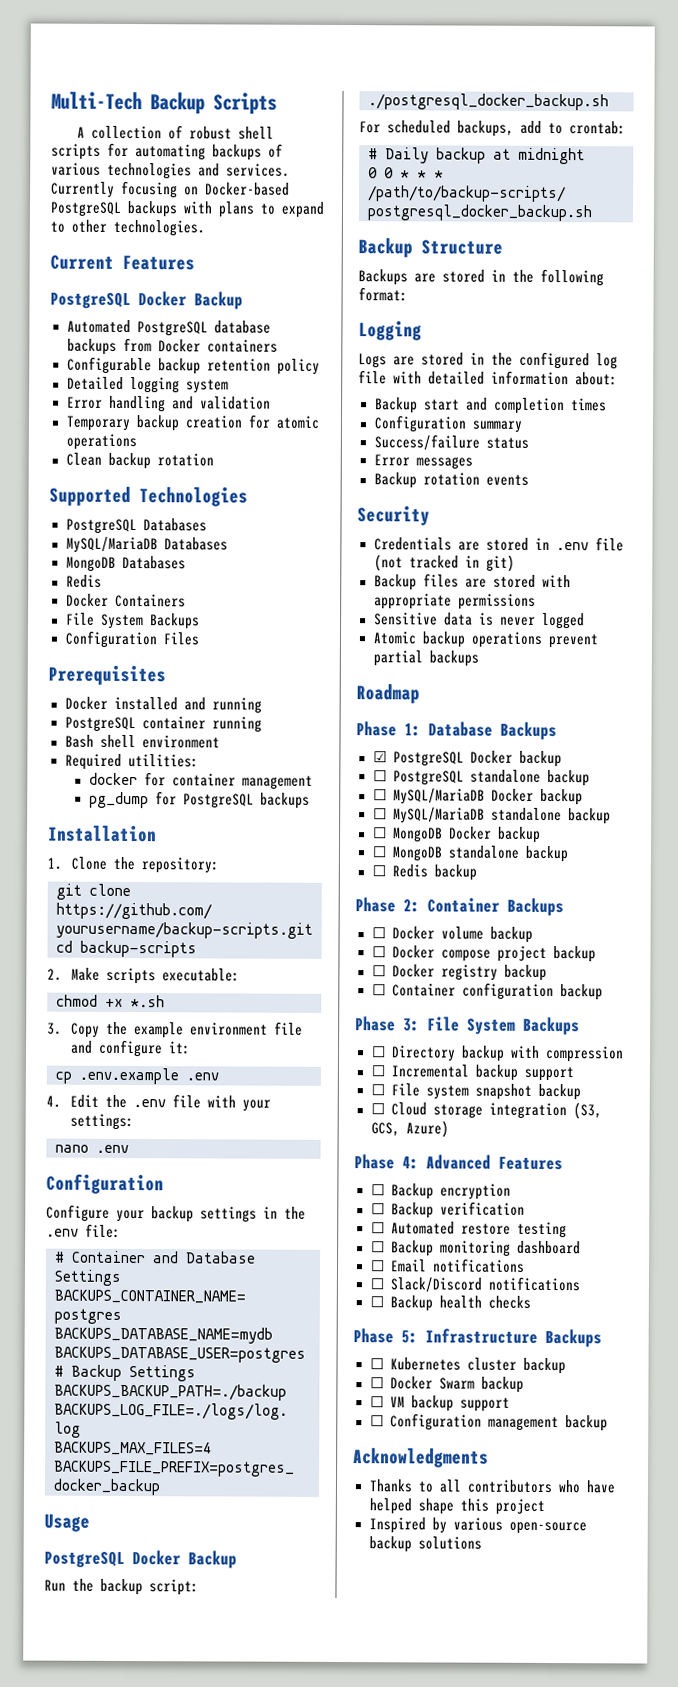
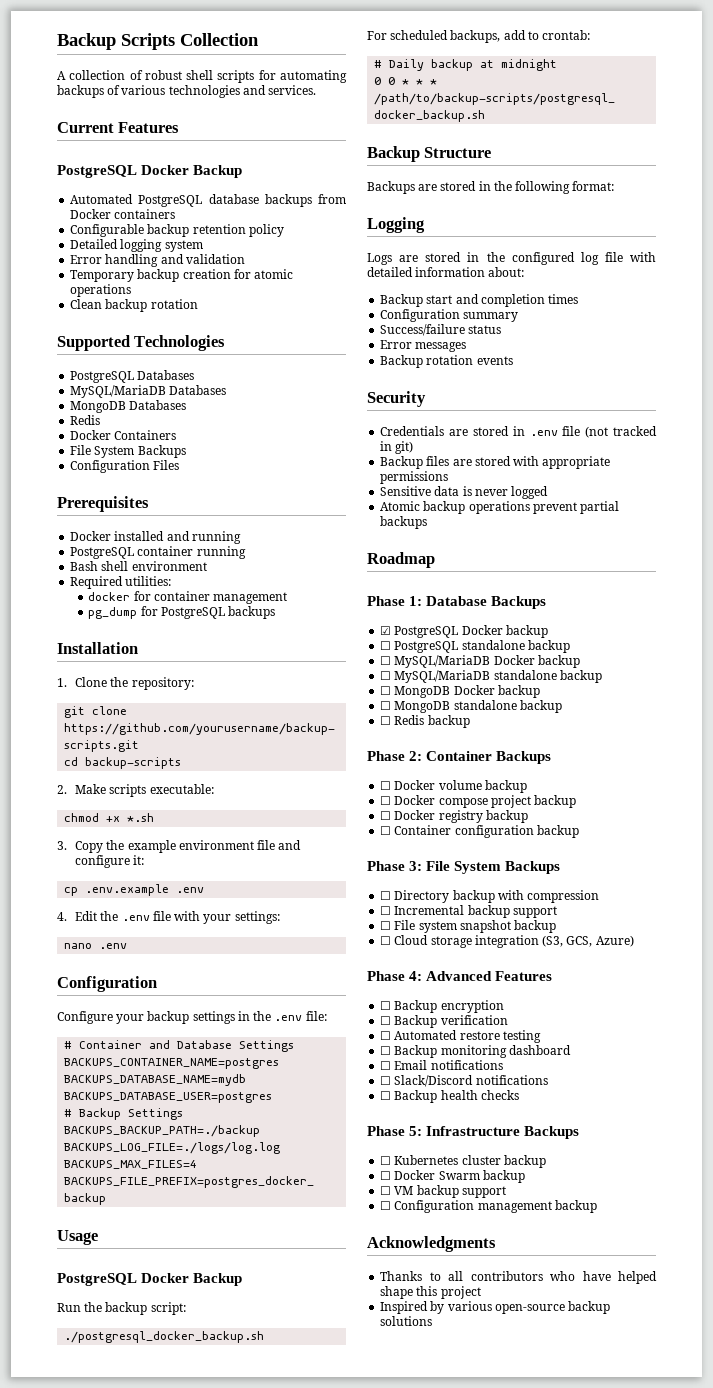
[51,91,142,111] Multi-Tech -> (57, 41) none
(277, 103) none -> [180,33,259,46] Collection
[51,180,290,199] [50,200,325,218] [50,219,205,237] Currently focusing on Docker-based PostgreSQL backups with plans to expand to other technologies. -> (317, 90) none

